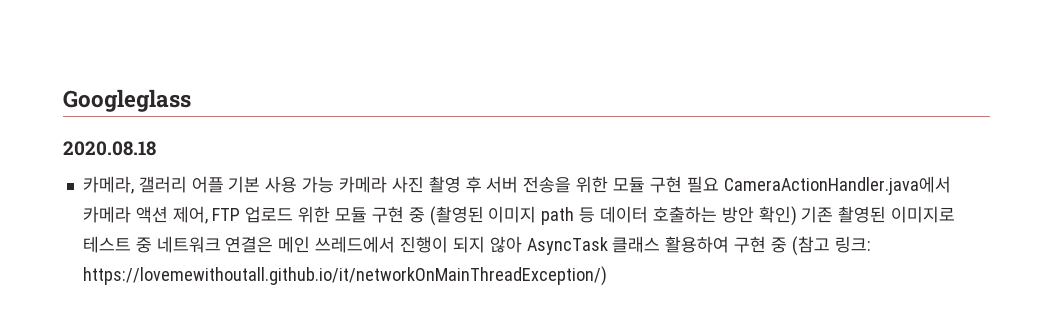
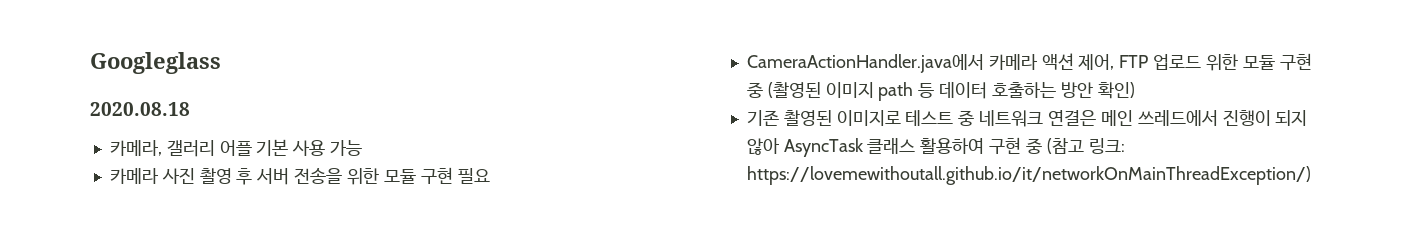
(335, 184) none -> (363, 148) //
(719, 184) none -> (490, 176) //
(797, 216) none -> (1135, 90) //

